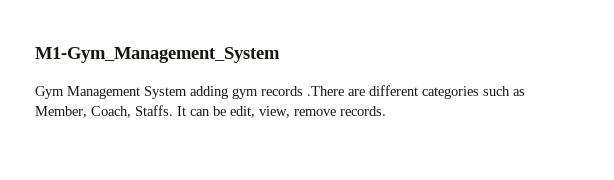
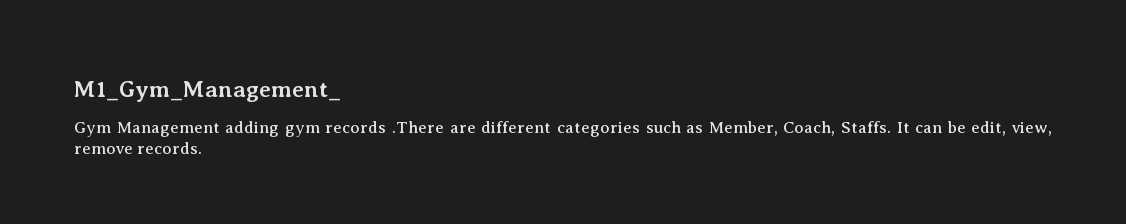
[35,47,280,63] M1-Gym_Management_System -> [74,81,341,102] M1_Gym_Management_
[144,86,187,99] System -> (220, 129) none

